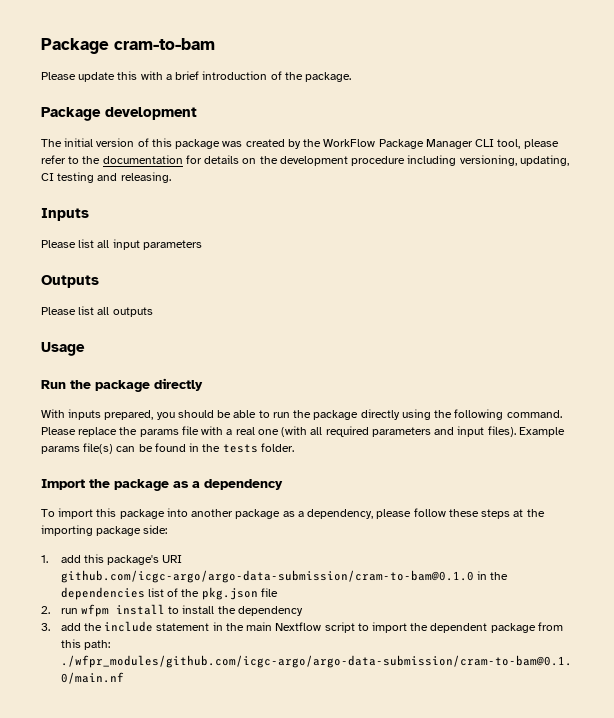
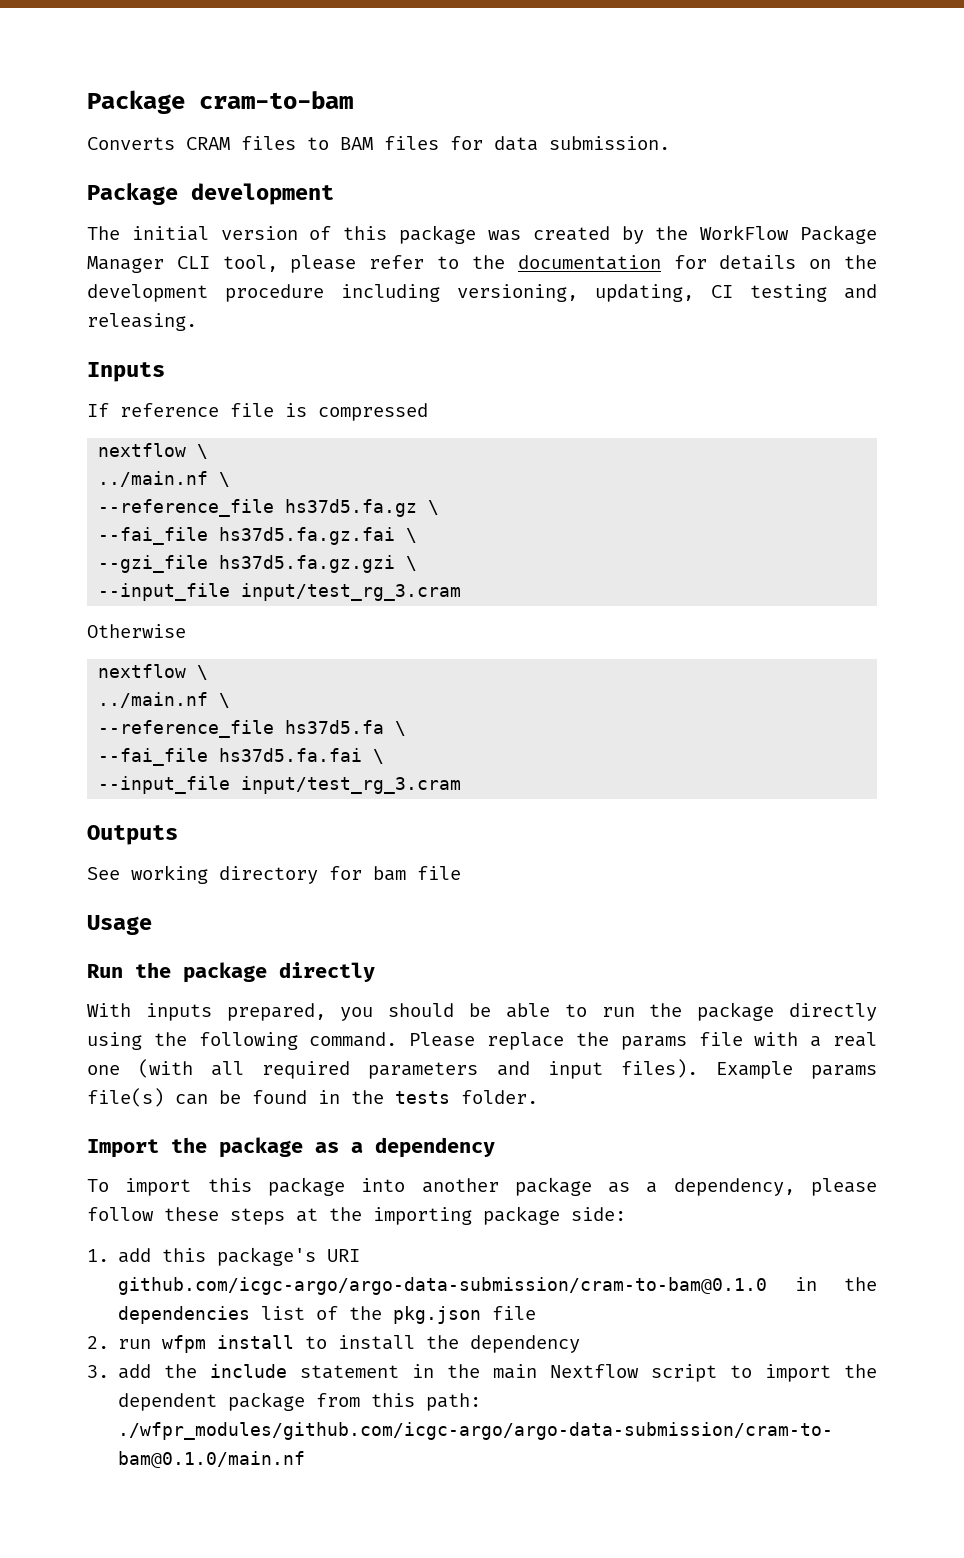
[41,71,352,82] Please update this with a brief introduction of the package. -> [87,136,670,151] Converts CRAM files to BAM files for data submission.
[41,239,202,250] [41,275,99,288] [41,306,153,317] Please list all input parameters // Outputs // Please list all outputs -> [87,403,428,421] [98,443,209,459] [98,471,231,487] [98,499,440,517] [98,527,418,545] [98,555,418,573] [98,583,462,601] [87,624,186,638] [98,664,209,680] [98,692,231,708] [98,720,407,738] [98,748,385,766] [98,776,462,794] [87,825,178,845] [87,865,461,884] If reference file is compressed // nextflow \ // ../main.nf \ // --reference_file hs37d5.fa.gz \ // --fai_file hs37d5.fa.gz.fai \ // --gzi_file hs37d5.fa.gz.gzi \ // --input_file input/test_rg_3.cram // Otherwise // nextflow \ // ../main.nf \ // --reference_file hs37d5.fa \ // --fai_file hs37d5.fa.fai \ // --input_file input/test_rg_3.cram // Outputs // See working directory for bam file

